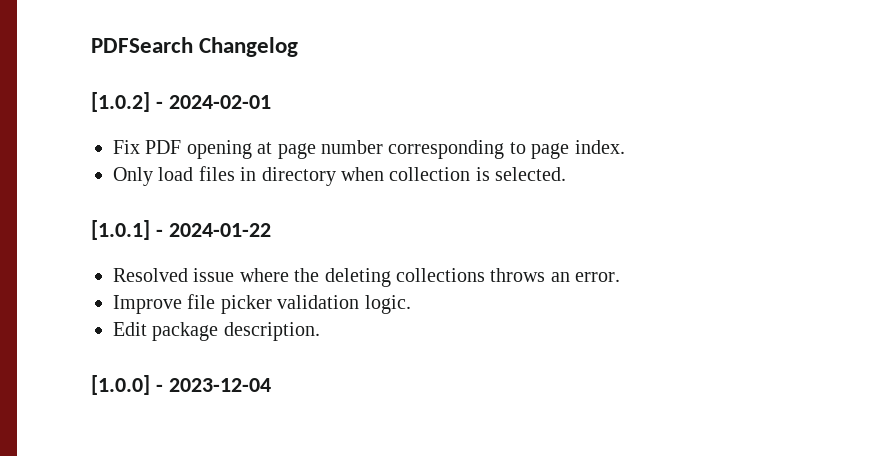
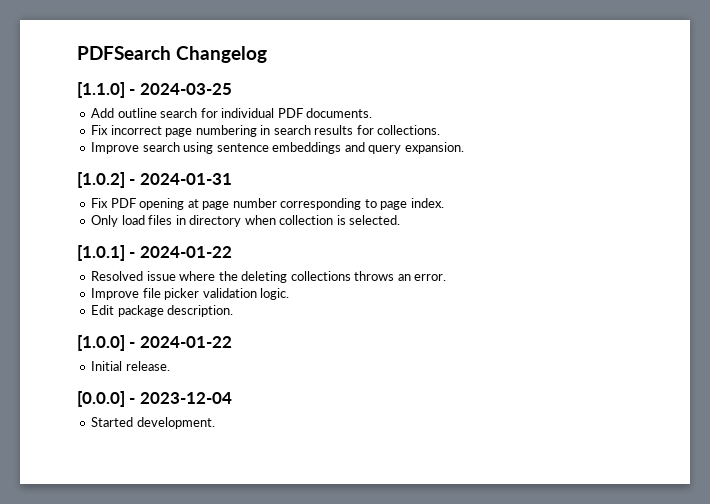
(299, 47) none -> [77,82,232,98] [91,108,373,118] [91,125,441,137] [91,142,464,154] // [1.1.0] - 2024-03-25 // Add outline search for individual PDF documents. // Fix incorrect page numbering in search results for collections. // Improve search using sentence embeddings and query expansion.
[168,95,271,109] 2024-02-01 -> [139,173,232,185] 2024-01-31
(163, 388) none -> [139,336,232,348] [91,361,170,371] [77,391,136,407] 2024-01-22 // Initial release. // [0.0.0] -
(271, 385) none -> [91,417,215,429] // Started development.

